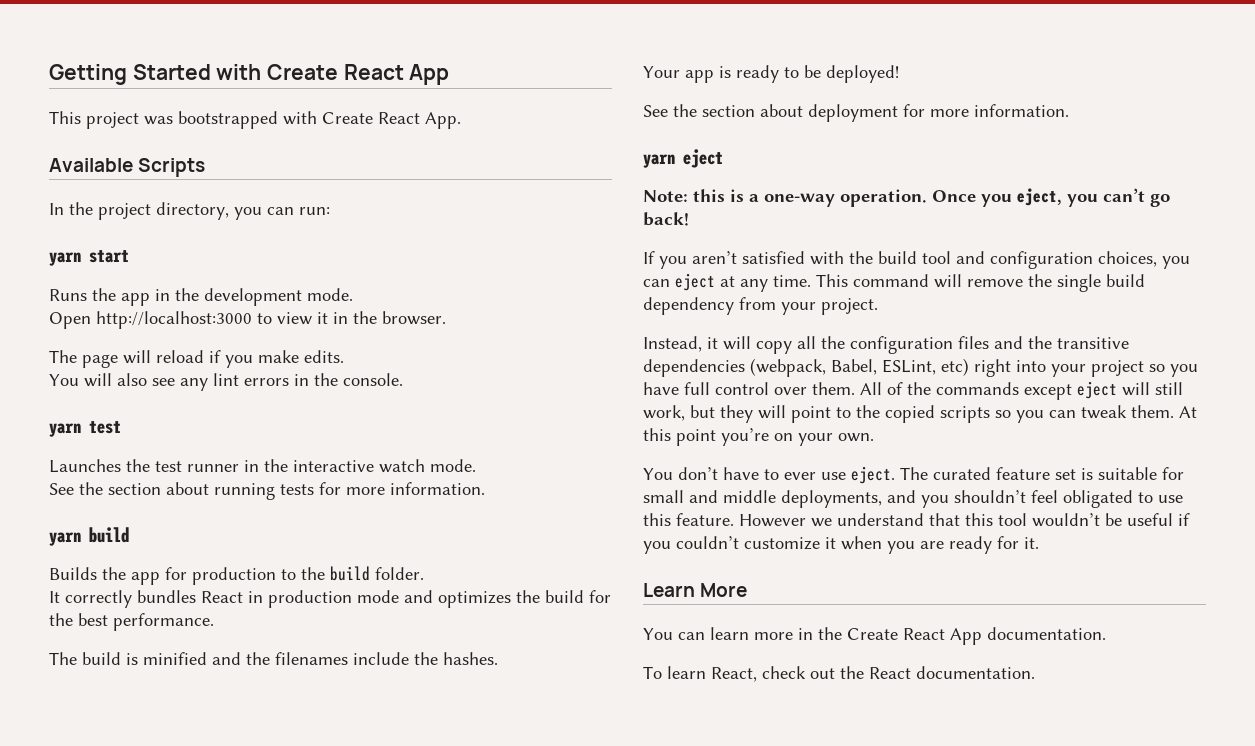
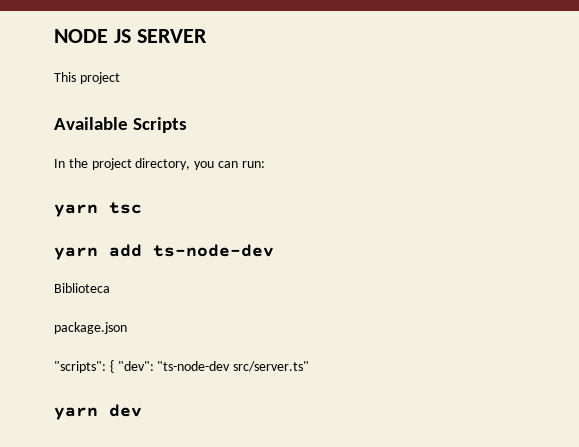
[49,64,450,85] [49,111,461,129] Getting Started with Create React App // This project was bootstrapped with Create React App. -> [54,29,207,43] [54,72,120,84] NODE JS SERVER // This project
[89,250,129,263] [49,288,353,306] [49,311,446,329] [49,350,344,368] [49,373,403,391] [49,421,121,437] [49,459,476,473] [49,482,485,500] [49,527,129,546] [49,566,424,585] [49,590,611,608] [49,613,214,631] [49,652,498,665] [643,65,899,83] [643,104,1069,122] [643,149,723,168] [643,188,1170,207] [643,212,689,226] [643,251,1190,269] [643,273,1145,292] [643,297,878,315] [643,336,1129,354] [643,358,1198,377] [643,381,1183,400] [643,405,1197,423] [643,428,874,446] [643,466,1184,484] [643,490,1183,508] [643,513,1190,527] [643,536,1039,554] [643,583,748,597] [643,627,1106,645] [643,666,1035,682] start // Runs the app in the development mode. // Open http://localhost:3000 to view it in the browser. // The page will reload if you make edits. // You will also see any lint errors in the console. // yarn test // Launches the test runner in the interactive watch mode. // See the section about running tests for more information. // yarn build // Builds the app for production to the build folder. // It correctly bundles React in production mode and optimizes the build for the best performance. // The build is minified and the filenames include the hashes. // Your app is ready to be deployed! // See the section about deployment for more information. // yarn eject // Note: this is a one-way operation. Once you eject, you can’t go back! // If you aren’t satisfied with the build tool and configuration choices, you can eject at any time. This command will remove the single build dependency from your project. // Instead, it will copy all the configuration files and the transitive dependencies (webpack, Babel, ESLint, etc) right into your project so you have full control over them. All of the commands except eject will still work, but they will point to the copied scripts so you can tweak them. At this point you’re on your own. // You don’t have to ever use eject. The curated feature set is suitable for small and middle deployments, and you shouldn’t feel obligated to use this feature. However we understand that this tool wouldn’t be useful if you couldn’t customize it when you are ready for it. // Learn More // You can learn more in the Create React App documentation. // To learn React, check out the React documentation. -> [109,202,142,214] [54,244,274,260] [54,283,110,293] [54,322,127,334] [54,360,310,373] [54,404,142,420] tsc // yarn add ts-node-dev // Biblioteca // package.json // "scripts": { "dev": "ts-node-dev src/server.ts" // yarn dev

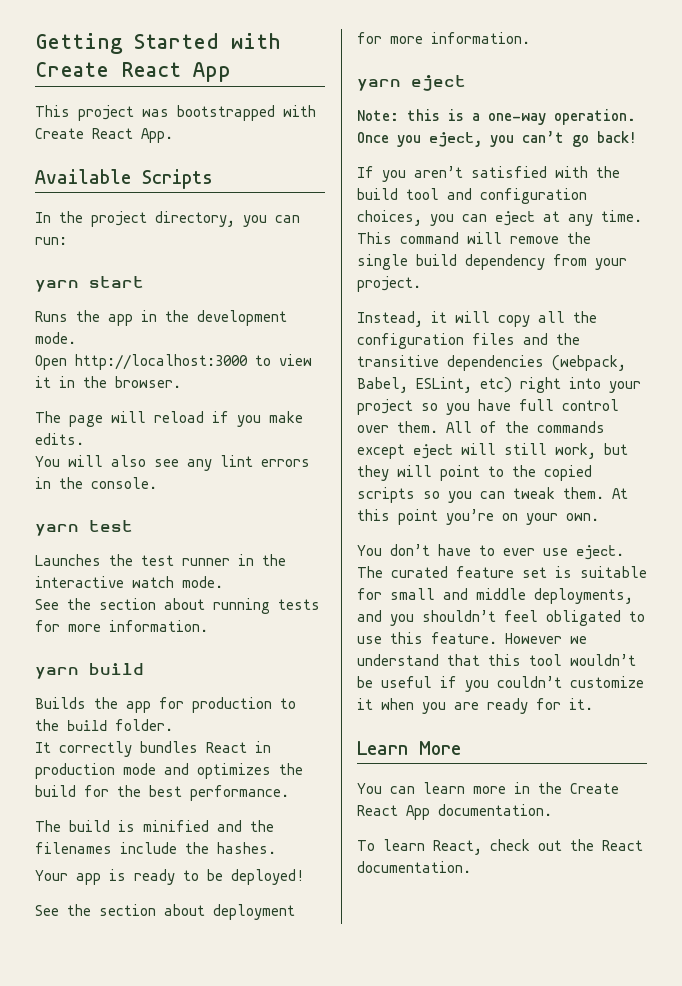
[54,29,207,43] [54,72,120,84] NODE JS SERVER // This project -> [35,33,281,54] [35,62,231,82] [35,105,316,121] [35,128,173,143] Getting Started with Create React App // This project was bootstrapped with Create React App.
[109,202,142,214] [54,244,274,260] [54,283,110,293] [54,322,127,334] [54,360,310,373] [54,404,142,420] tsc // yarn add ts-node-dev // Biblioteca // package.json // "scripts": { "dev": "ts-node-dev src/server.ts" // yarn dev -> [89,276,144,288] [35,310,287,326] [35,332,76,344] [35,354,312,370] [35,376,181,388] [35,411,303,427] [35,433,84,445] [35,455,310,471] [35,477,157,489] [35,520,133,536] [35,554,286,566] [35,576,223,588] [35,598,320,614] [35,620,208,632] [35,663,144,679] [35,697,296,713] [35,719,173,731] [35,741,271,757] [35,763,303,779] [35,785,289,801] [35,820,274,832] [35,842,276,854] [35,869,305,885] [35,904,295,920] [357,32,530,44] [357,75,466,91] [357,109,636,125] [357,131,637,147] [357,166,620,182] [357,188,587,204] [357,210,642,226] [357,232,591,244] [357,254,627,270] [357,276,421,292] [357,311,597,327] [357,333,580,349] [357,355,626,371] [357,377,641,393] [357,399,619,415] [357,421,605,433] [357,443,628,459] [357,465,592,481] [357,487,628,503] [357,509,599,525] [357,544,624,560] [357,566,647,578] [357,588,633,604] [357,610,645,626] [357,632,587,644] [357,654,636,666] [357,676,644,692] [357,698,593,714] [357,741,461,755] [357,782,619,794] [357,804,552,820] [357,839,643,855] [357,861,471,873] start // Runs the app in the development mode. // Open http://localhost:3000 to view it in the browser. // The page will reload if you make edits. // You will also see any lint errors in the console. // yarn test // Launches the test runner in the interactive watch mode. // See the section about running tests for more information. // yarn build // Builds the app for production to the build folder. // It correctly bundles React in production mode and optimizes the build for the best performance. // The build is minified and the filenames include the hashes. // Your app is ready to be deployed! // See the section about deployment for more information. // yarn eject // Note: this is a one-way operation. Once you eject, you can’t go back! // If you aren’t satisfied with the build tool and configuration choices, you can eject at any time. This command will remove the single build dependency from your project. // Instead, it will copy all the configuration files and the transitive dependencies (webpack, Babel, ESLint, etc) right into your project so you have full control over them. All of the commands except eject will still work, but they will point to the copied scripts so you can tweak them. At this point you’re on your own. // You don’t have to ever use eject. The curated feature set is suitable for small and middle deployments, and you shouldn’t feel obligated to use this feature. However we understand that this tool wouldn’t be useful if you couldn’t customize it when you are ready for it. // Learn More // You can learn more in the Create React App documentation. // To learn React, check out the React documentation.

